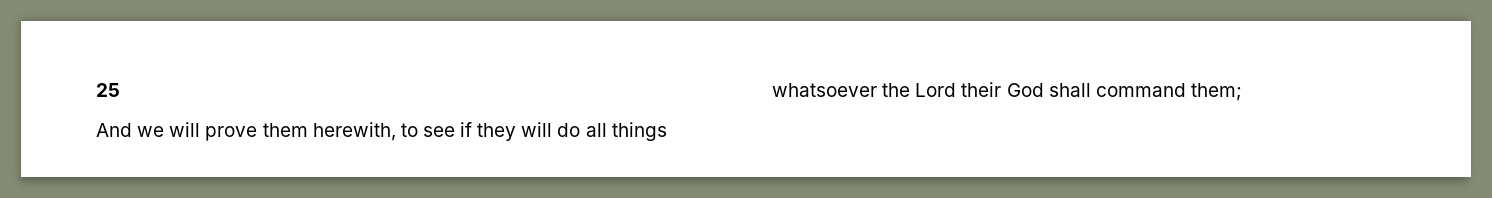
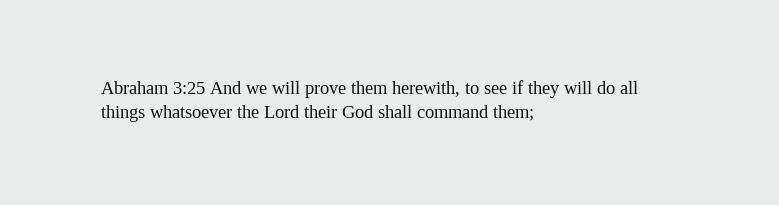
[96,83,120,97] 25 // -> [101,81,205,94] Abraham 3:25

